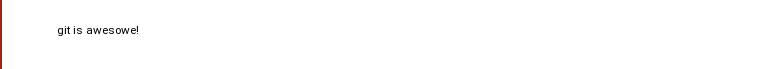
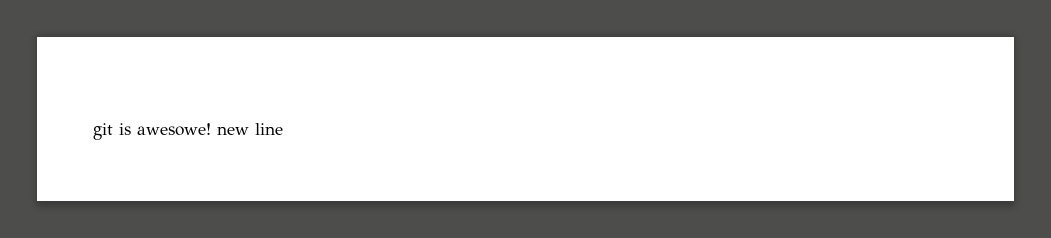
(140, 30) none -> [217,123,283,135] new line

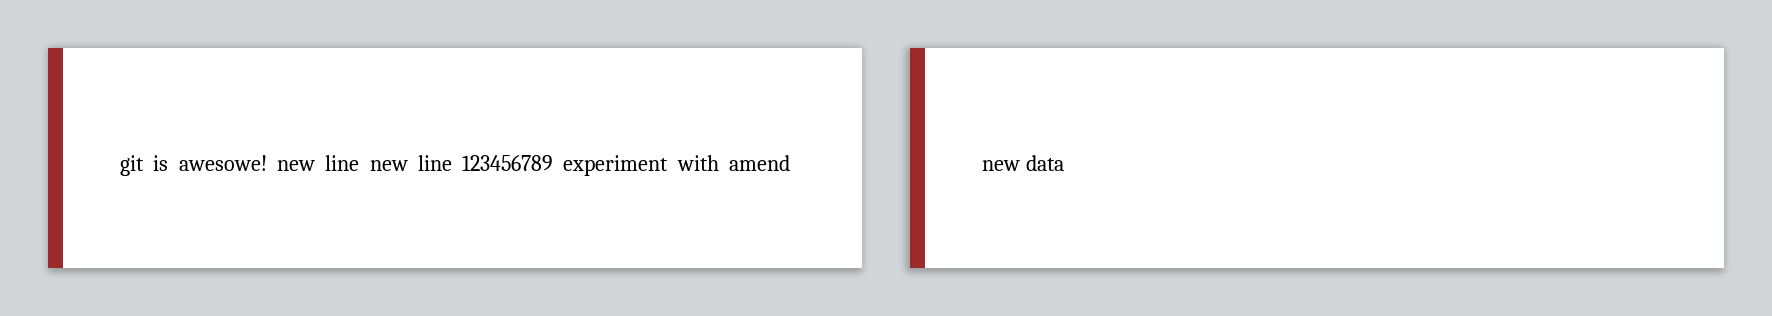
(283, 129) none -> [369,155,1064,176] new line 123456789 experiment with amend new data

